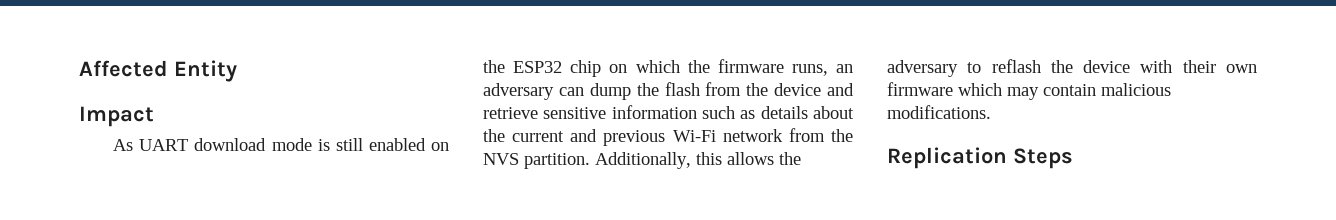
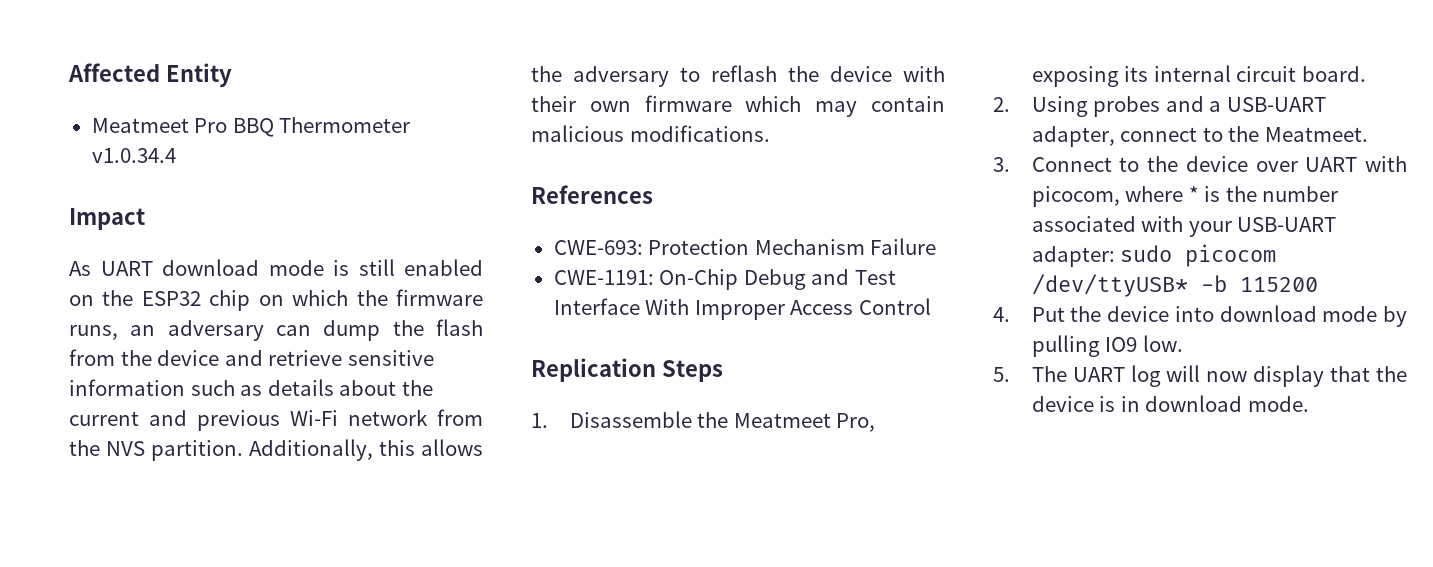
(237, 71) none -> [91,117,411,137] [91,148,176,163] // Meatmeet Pro BBQ Thermometer v1.0.34.4
[887,147,1073,169] Replication Steps -> [531,185,653,204] [553,238,937,255] [553,269,896,290] [553,298,931,320] [531,358,723,382] [531,411,876,432] [1031,65,1366,87] [993,96,1326,117] [1031,126,1368,147] [993,156,1407,172] [1031,186,1339,207] [1031,216,1337,237] [1031,244,1277,267] [1031,274,1318,297] [993,305,1407,327] [1031,335,1183,357] [993,365,1407,387] [1031,395,1309,412] References // CWE-693: Protection Mechanism Failure // CWE-1191: On-Chip Debug and Test Interface With Improper Access Control // Replication Steps // 1. Disassemble the Meatmeet Pro, exposing its internal circuit board. // 2. Using probes and a USB-UART adapter, connect to the Meatmeet. // 3. Connect to the device over UART with picocom, where * is the number associated with your USB-UART adapter: sudo picocom /dev/ttyUSB* -b 115200 // 4. Put the device into download mode by pulling IO9 low. // 5. The UART log will now display that the device is in download mode.

